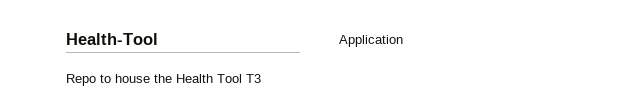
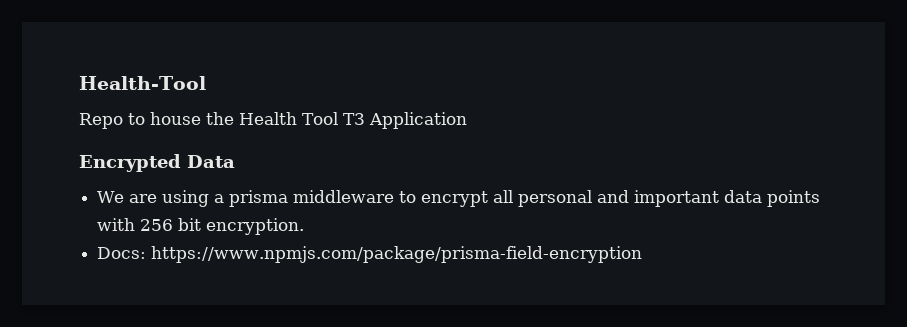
(403, 41) none -> [79,154,235,172] [97,190,821,207] [97,218,305,235] [97,246,643,263] // Encrypted Data // We are using a prisma middleware to encrypt all personal and important data points with 256 bit encryption. // Docs: https://www.npmjs.com/package/prisma-field-encryption

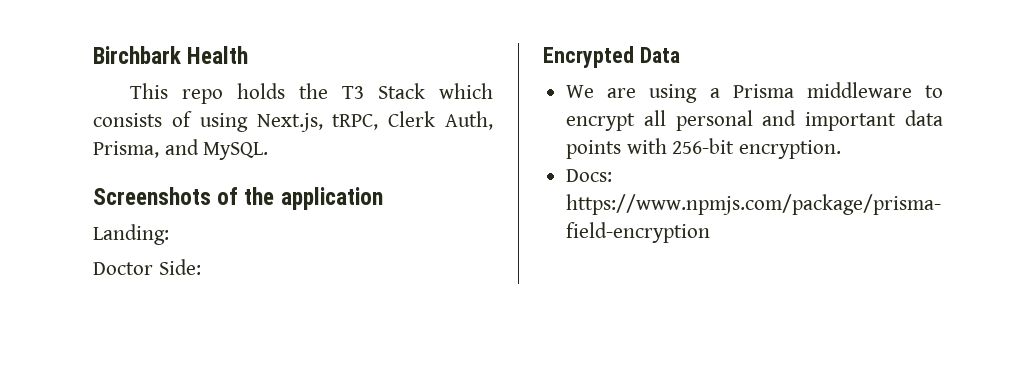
[79,76,206,90] [79,112,467,129] Health-Tool // Repo to house the Health Tool T3 Application -> [93,46,249,64] [129,83,493,104] [93,111,493,132] [93,139,269,160] [93,187,383,210] [93,224,169,245] [93,259,201,275] Birchbark Health // This repo holds the T3 Stack which consists of using Next.js, tRPC, Clerk Auth, Prisma, and MySQL. // Screenshots of the application // Landing: // Doctor Side:
[229,190,289,207] prisma -> [732,84,794,98] Prisma
[140,218,202,231] 256 bit -> [672,138,735,154] 256-bit

